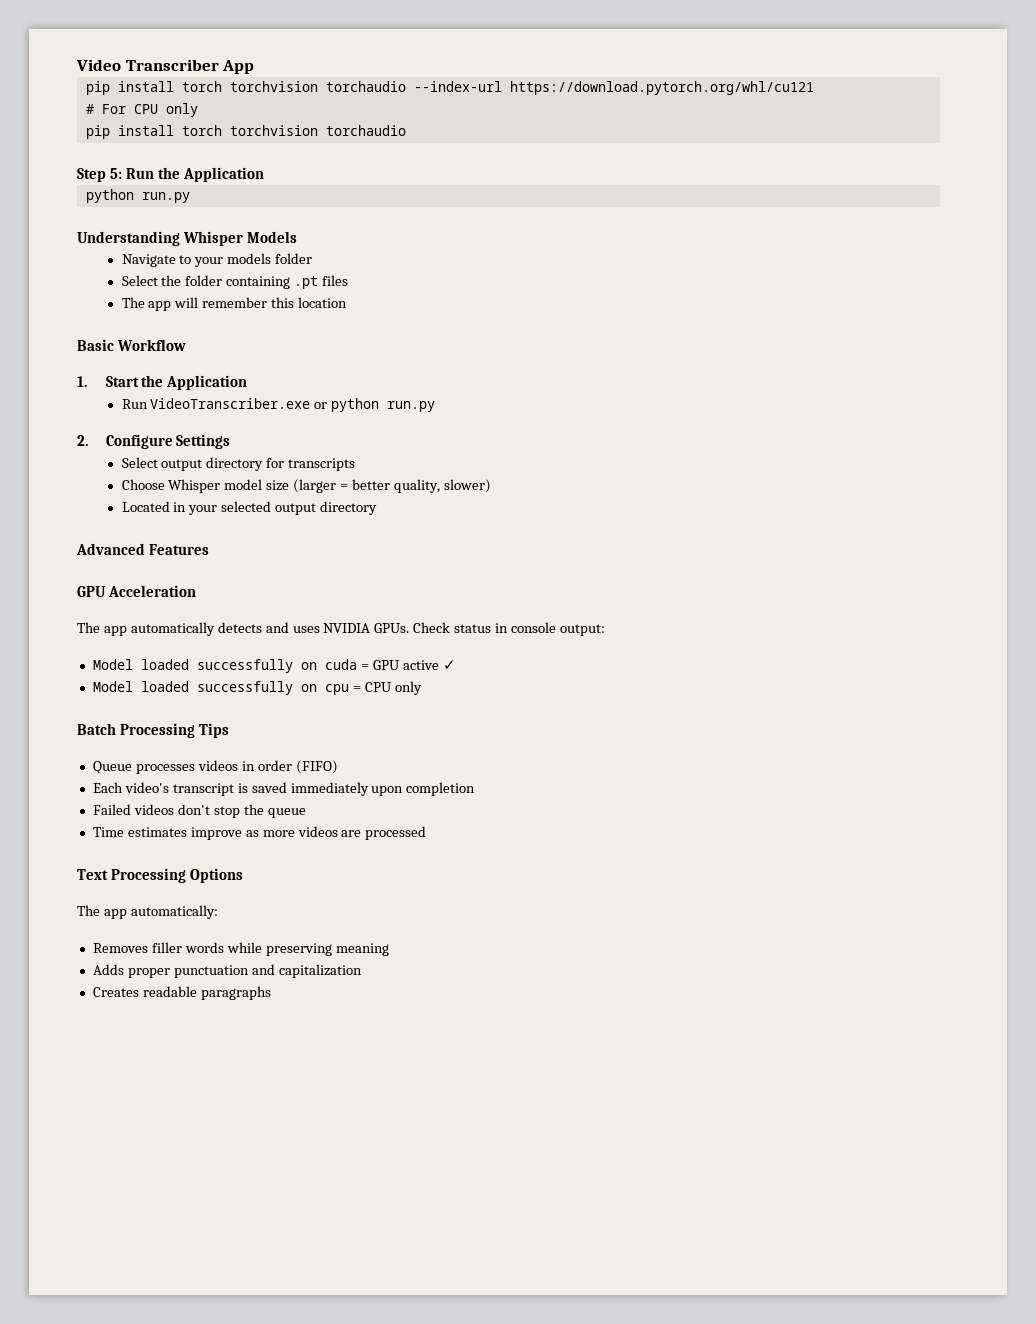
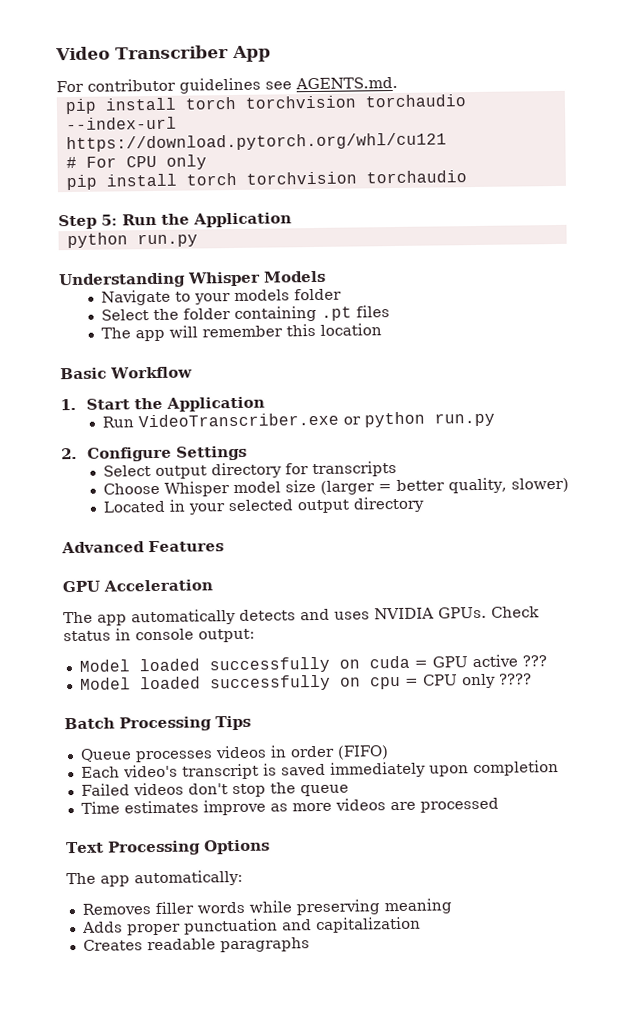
(255, 67) none -> [56,76,398,94] // For contributor guidelines see AGENTS.md.
[442,660,456,670] ✓ -> [521,655,547,667] ???
(422, 688) none -> [498,673,532,685] ????

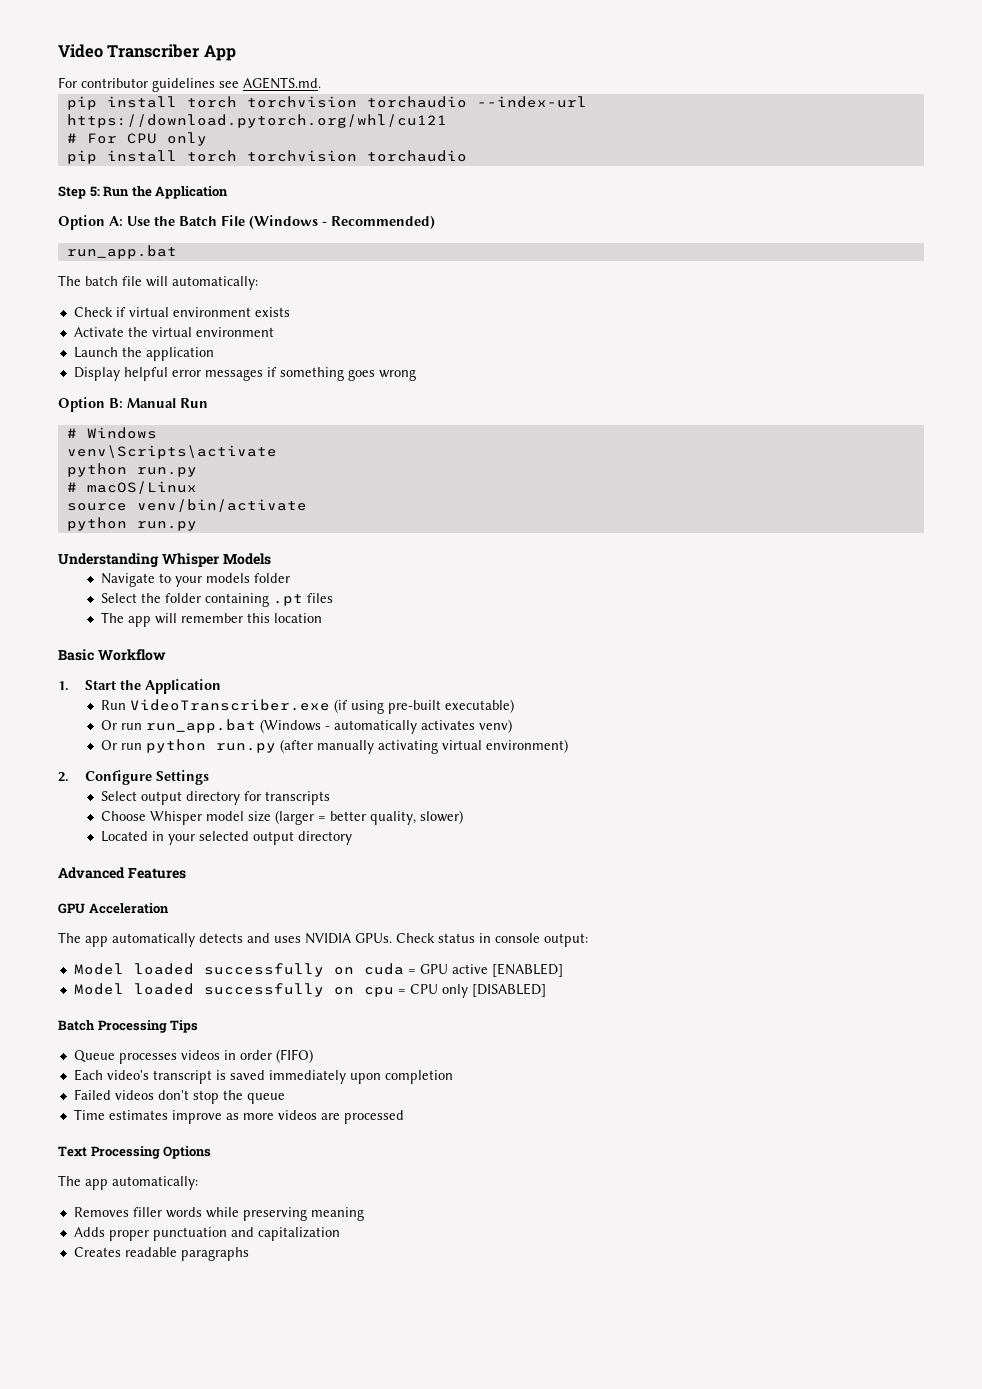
(292, 220) none -> [58,215,435,230] [66,245,177,259] [58,275,258,290] [73,307,290,317] [73,327,274,337] [73,347,214,361] [73,367,416,381] [58,397,208,412] [66,427,157,439] [66,445,277,459] [66,463,197,477] [66,481,197,494] [66,499,307,512] // Option A: Use the Batch File (Windows - Recommended) // run_app.bat // The batch file will automatically: // Check if virtual environment exists // Activate the virtual environment // Launch the application // Display helpful error messages if something goes wrong // Option B: Manual Run // # Windows // venv\Scripts\activate // python run.py // # macOS/Linux // source venv/bin/activate
[342,411,495,428] or python run.py -> [334,699,515,714] [101,719,513,734] [101,739,569,754] (if using pre-built executable) // Or run run_app.bat (Windows - automatically activates venv) // Or run python run.py (after manually activating virtual environment)
[521,655,547,667] ??? -> [491,963,563,977] [ENABLED]
[498,673,532,685] ???? -> [471,983,546,997] [DISABLED]

